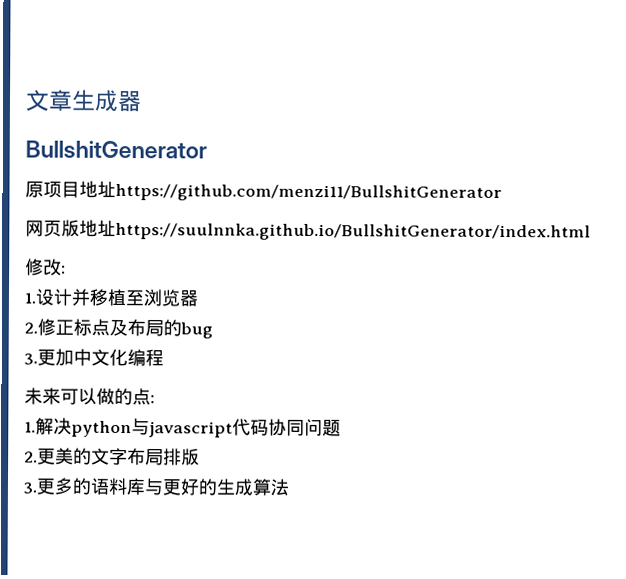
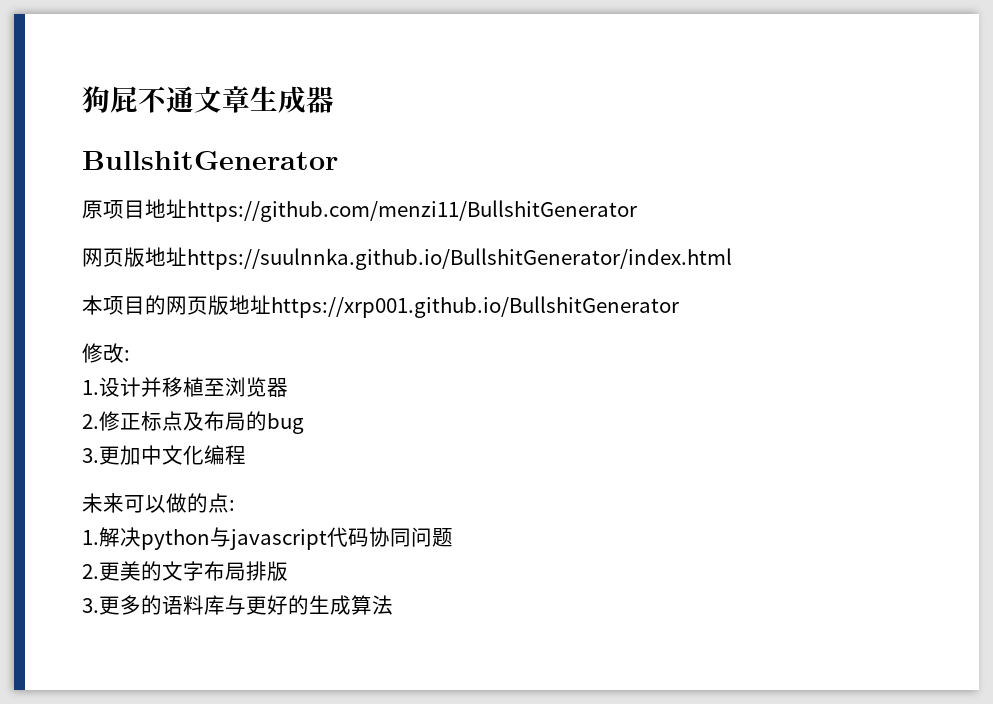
(25, 100) none -> [82,86,194,113] 狗屁不通
(591, 232) none -> [82,295,679,318] // 本项目的网页版地址https://xrp001.github.io/BullshitGenerator

